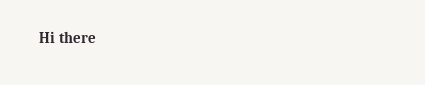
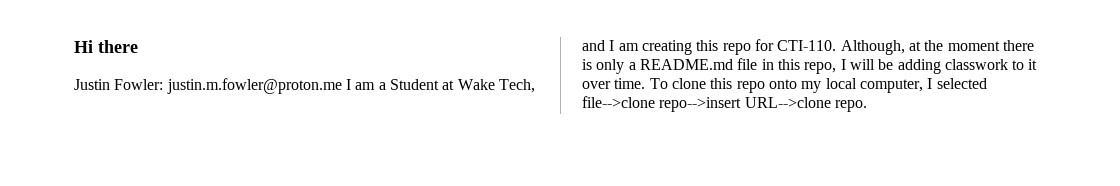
(97, 37) none -> [74,78,535,94] [582,39,1034,55] [582,58,1038,74] [582,78,987,93] [582,96,867,112] // Justin Fowler: justin.m.fowler@proton.me I am a Student at Wake Tech, and I am creating this repo for CTI-110. Although, at the moment there is only a README.md file in this repo, I will be adding classwork to it over time. To clone this repo onto my local computer, I selected file-->clone repo-->insert URL-->clone repo.

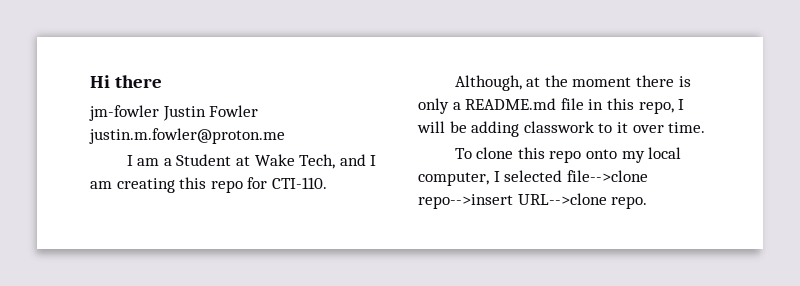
[74,79,164,90] Justin Fowler: -> [89,105,259,121] jm-fowler Justin Fowler
(342, 86) none -> (285, 136) //
(837, 45) none -> (327, 183) //
(646, 83) none -> (706, 127) //

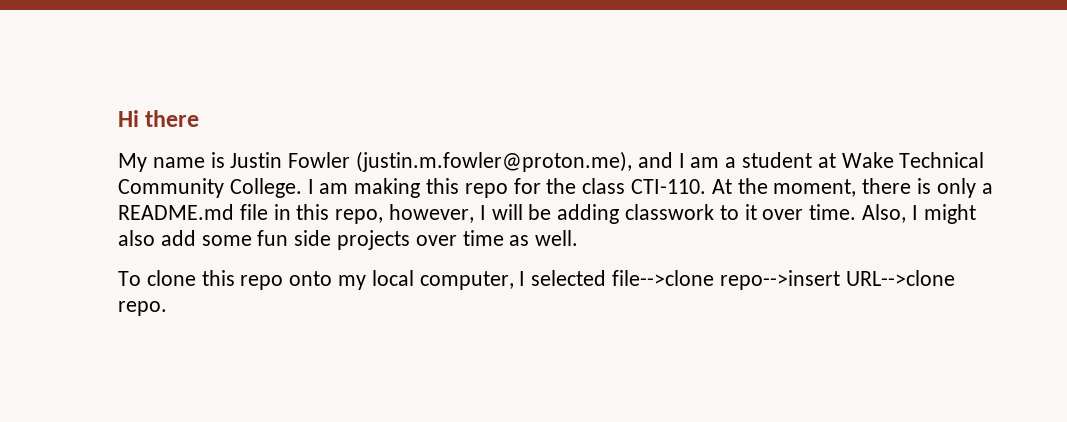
[89,105,259,121] [89,128,285,144] jm-fowler Justin Fowler justin.m.fowler@proton.me // -> [118,151,673,172] My name is Justin Fowler (justin.m.fowler@proton.me), and
[176,154,232,166] Student -> [742,152,813,168] student
[299,154,377,169] [90,178,175,193] Tech, and I am creating -> [899,152,985,168] [118,178,421,198] Technical Community College. I am making
(268, 183) none -> [546,178,626,194] the class
[454,75,632,91] // Although, at the moment -> [711,178,857,197] At the moment,
(674, 107) none -> [389,204,475,223] however,
(706, 127) none -> [862,204,976,224] [118,230,579,250] Also, I might also add some fun side projects over time as well.

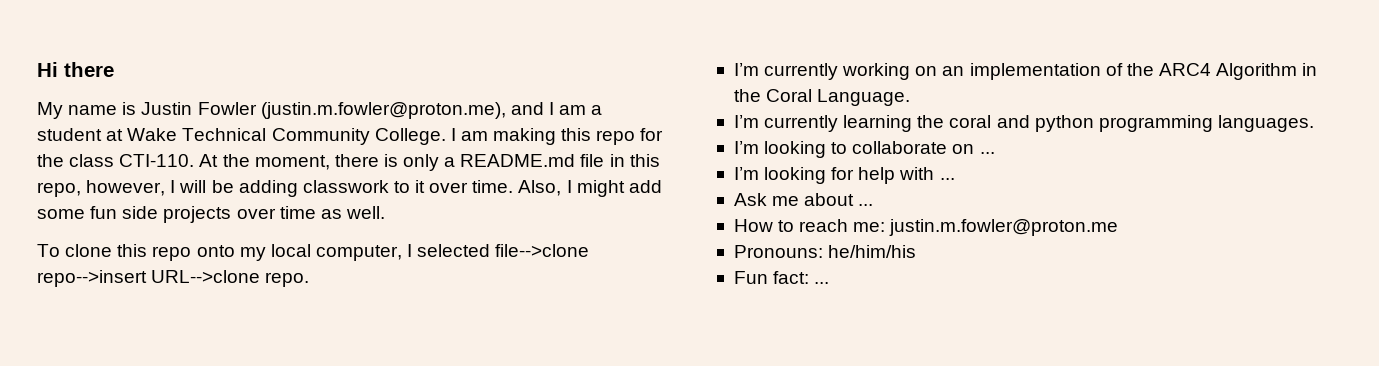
[118,230,155,246] also -> (625, 188) none
(167, 308) none -> [733,63,1318,80] [733,89,911,106] [733,115,1314,132] [733,141,995,158] [733,167,955,184] [733,193,874,206] [733,219,1119,236] [733,245,917,258] [733,271,830,284] // I’m currently working on an implementation of the ARC4 Algorithm in the Coral Language. // I’m currently learning the coral and python programming languages. // I’m looking to collaborate on ... // I’m looking for help with ... // Ask me about ... // How to reach me: justin.m.fowler@proton.me // Pronouns: he/him/his // Fun fact: ...

